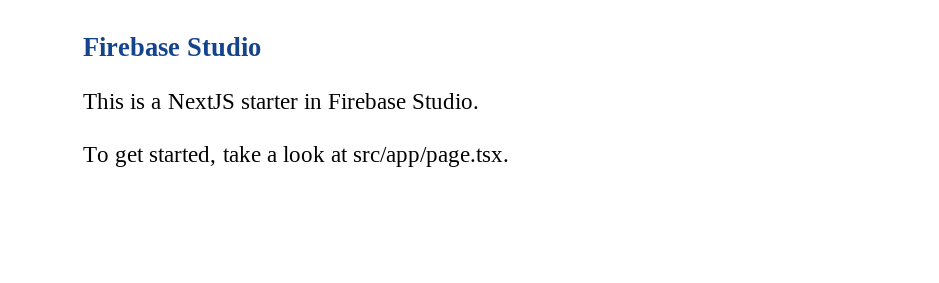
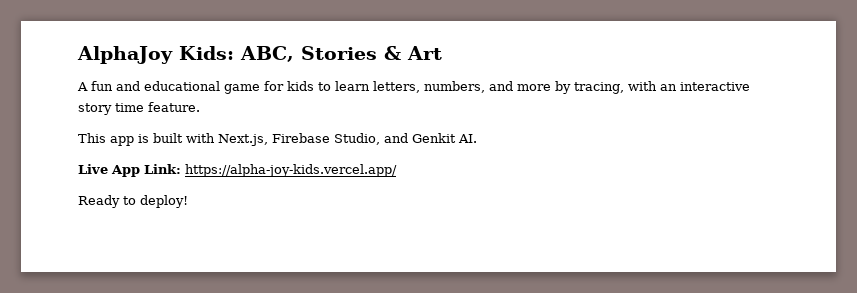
[83,37,262,56] [83,93,480,109] [83,146,510,167] Firebase Studio // This is a NextJS starter in Firebase Studio. // To get started, take a look at src/app/page.tsx. -> [77,46,442,64] [77,81,750,94] [78,102,200,115] [78,133,477,146] [78,164,397,177] [78,195,188,208] AlphaJoy Kids: ABC, Stories & Art // A fun and educational game for kids to learn letters, numbers, and more by tracing, with an interactive story time feature. // This app is built with Next.js, Firebase Studio, and Genkit AI. // Live App Link: https://alpha-joy-kids.vercel.app/ // Ready to deploy!

